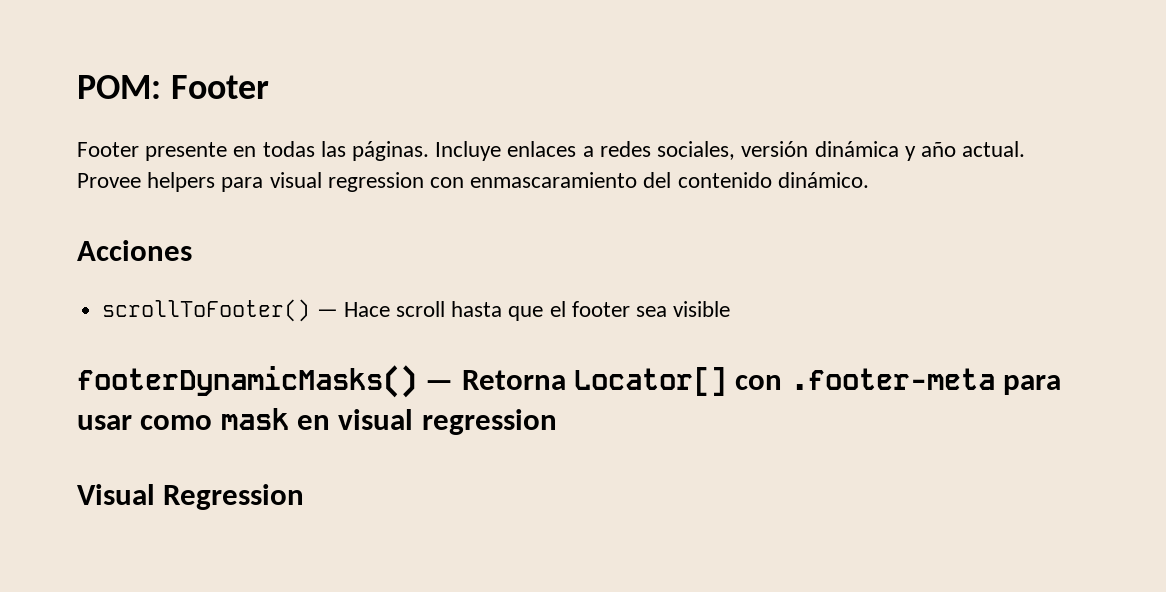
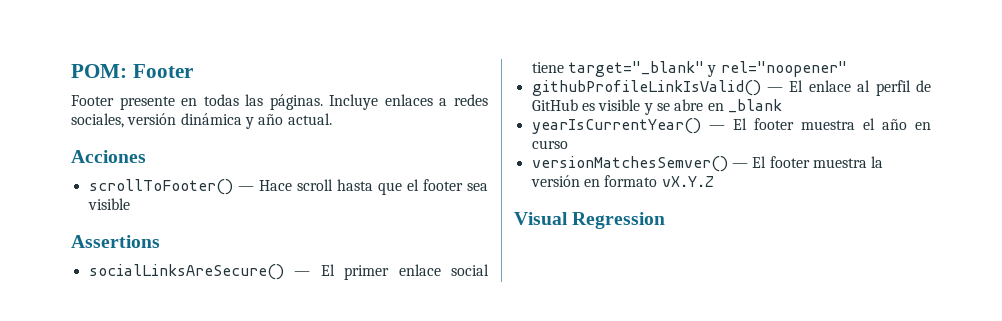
[77,172,869,192] Provee helpers para visual regression con enmascaramiento del contenido dinámico. -> (332, 119) none
[77,365,1062,398] [77,408,557,435] footerDynamicMasks() — Retorna Locator[] con .footer-meta para usar como mask en visual regression -> [71,235,160,248] [88,264,489,280] [531,61,847,77] [531,80,931,96] [531,99,782,115] [531,118,931,134] [531,140,568,149] [531,156,884,172] [530,175,714,187] Assertions // socialLinksAreSecure() — El primer enlace social tiene target="_blank" y rel="noopener" // githubProfileLinkIsValid() — El enlace al perfil de GitHub es visible y se abre en _blank // yearIsCurrentYear() — El footer muestra el año en curso // versionMatchesSemver() — El footer muestra la versión en formato vX.Y.Z

